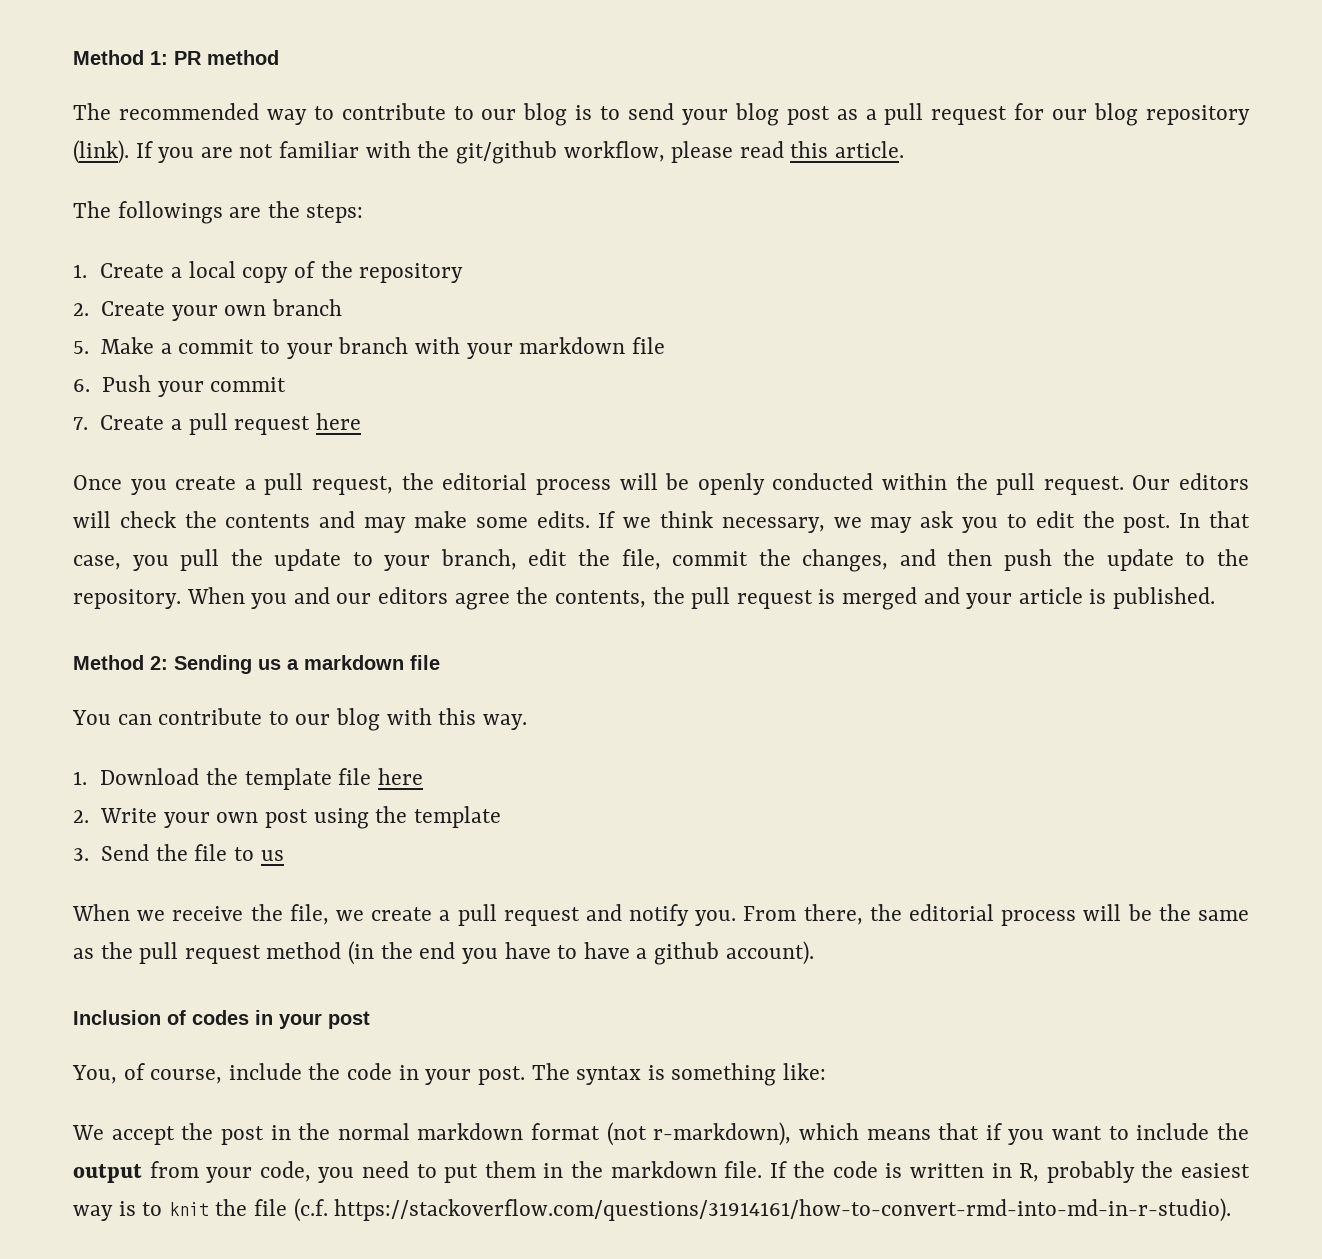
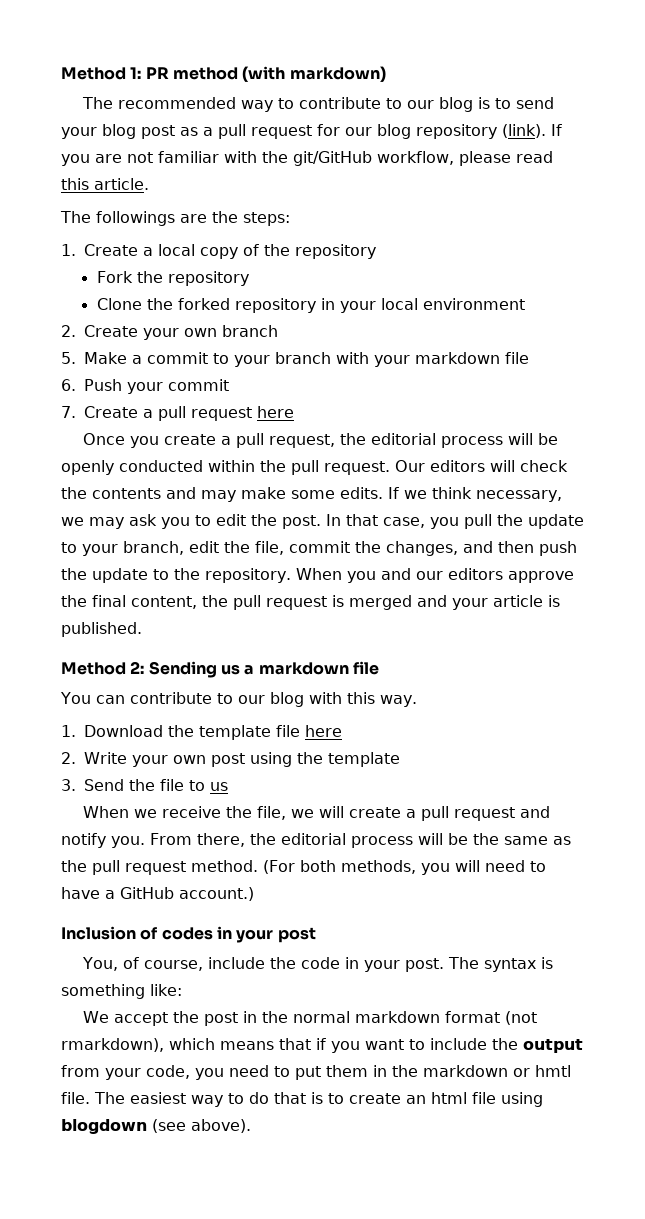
(279, 57) none -> [242,66,386,82] (with markdown)
[455,141,557,164] git/github -> [293,151,372,166] git/GitHub
(464, 273) none -> [96,271,249,286] [96,298,525,313] // Fork the repository // Clone the forked repository in your local environment
[454,587,646,610] agree the contents, -> [507,571,574,583] [61,595,197,609] approve the final content,
(364, 915) none -> [318,806,344,818] will
[266,941,551,965] method (in the end you have -> [191,860,525,875] method. (For both methods, you will need
[653,941,814,965] github account). -> [120,887,254,901] GitHub account.)
[653,1122,792,1146] r-markdown), -> [61,1038,164,1052] rmarkdown),
[724,1161,1250,1183] [73,1198,1232,1222] file. If the code is written in R, probably the easiest way is to knit the file (c.f. https://stackoverflow.com/questions/31914161/how-to-convert-rmd-into-md-in-r-studio). -> [513,1065,571,1077] [61,1092,543,1107] [61,1119,251,1134] or hmtl file. The easiest way to do that is to create an html file using blogdown (see above).

